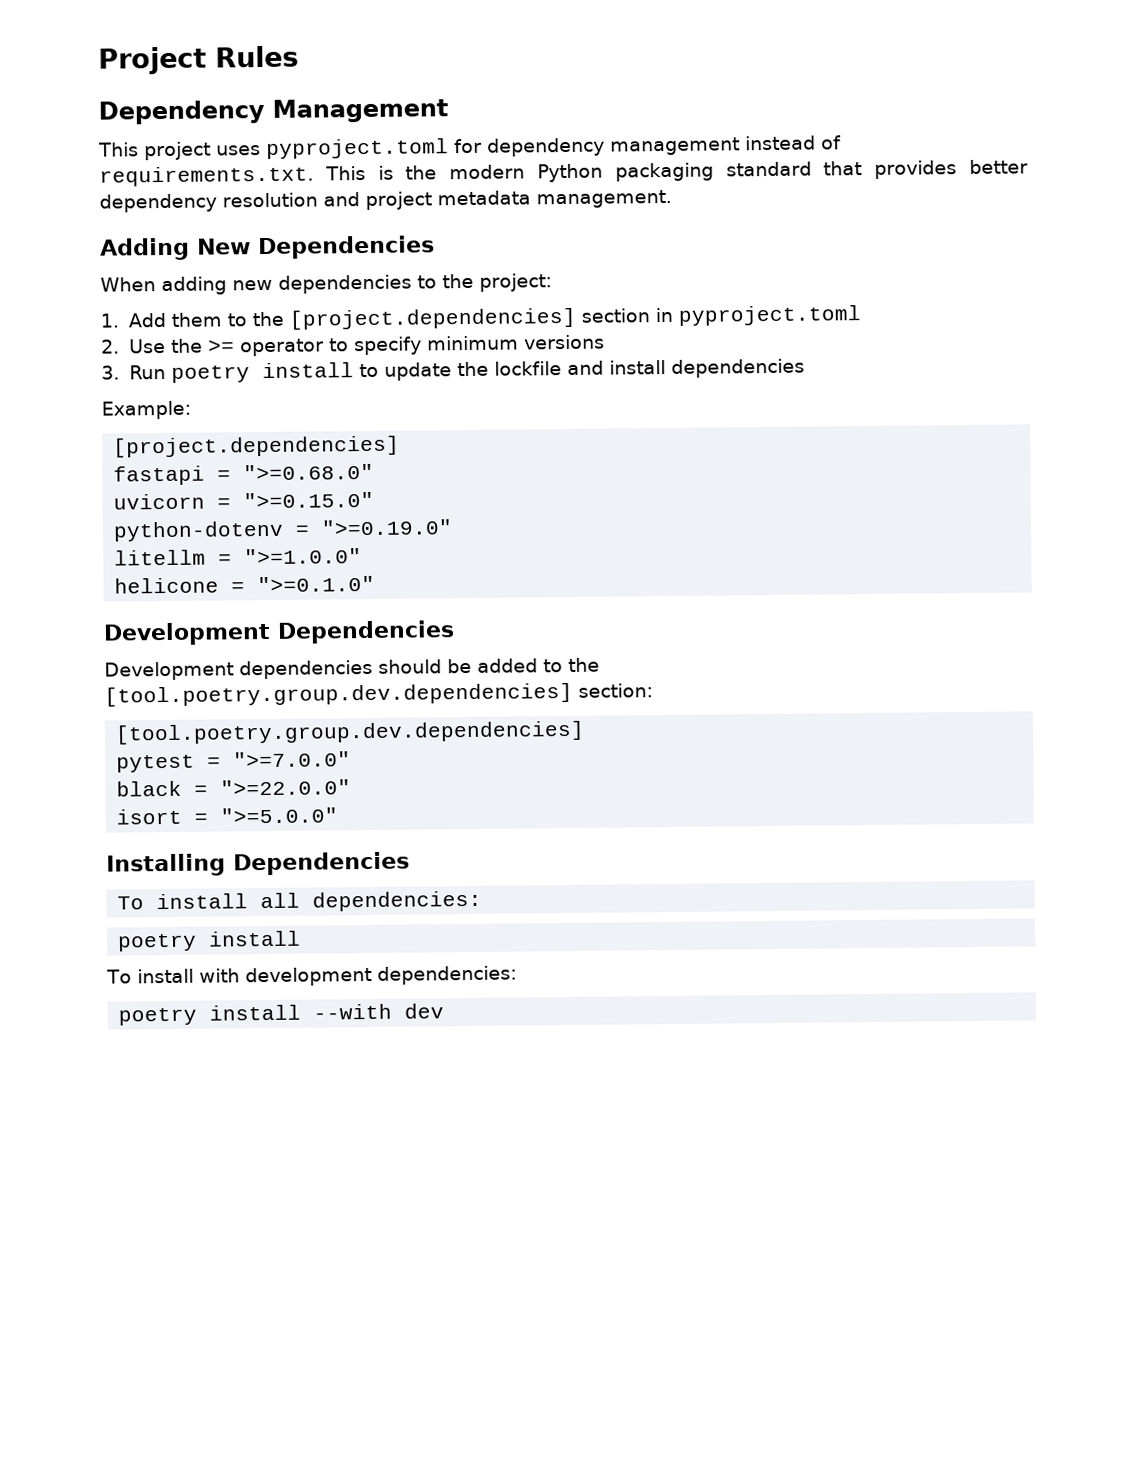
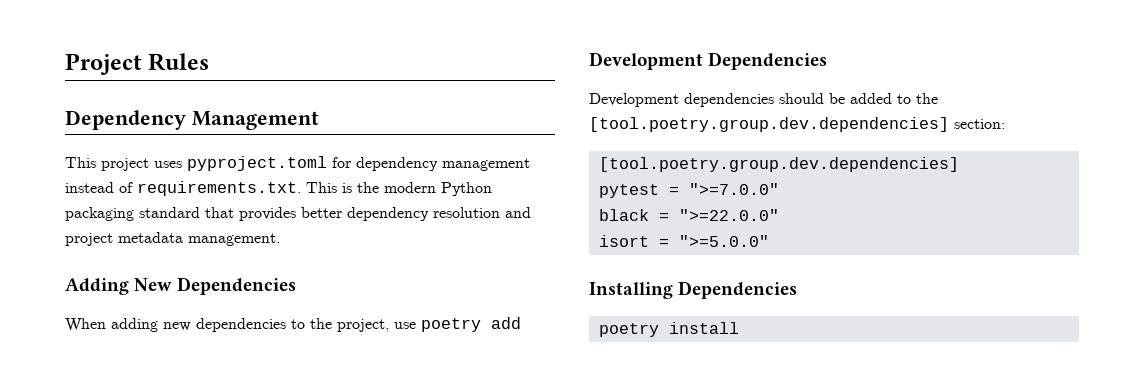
[479,273,552,292] [100,305,861,330] [101,334,605,357] [101,358,806,383] [101,400,191,420] [113,435,401,458] [113,463,375,486] [113,491,375,510] [113,519,454,542] [114,548,363,566] [114,575,376,594] project: // 1. Add them to the [project.dependencies] section in pyproject.toml // 2. Use the >= operator to specify minimum versions // 3. Run poetry install to update the lockfile and install dependencies // Example: // [project.dependencies] // fastapi = ">=0.68.0" // uvicorn = ">=0.15.0" // python-dotenv = ">=0.19.0" // litellm = ">=1.0.0" // helicone = ">=0.1.0" -> [337,317,521,332] project, use poetry add
[117,890,483,912] [117,930,302,952] [106,965,517,987] [118,1003,445,1026] To install all dependencies: // poetry install // To install with development dependencies: // poetry install --with dev -> [598,322,739,337] poetry install

